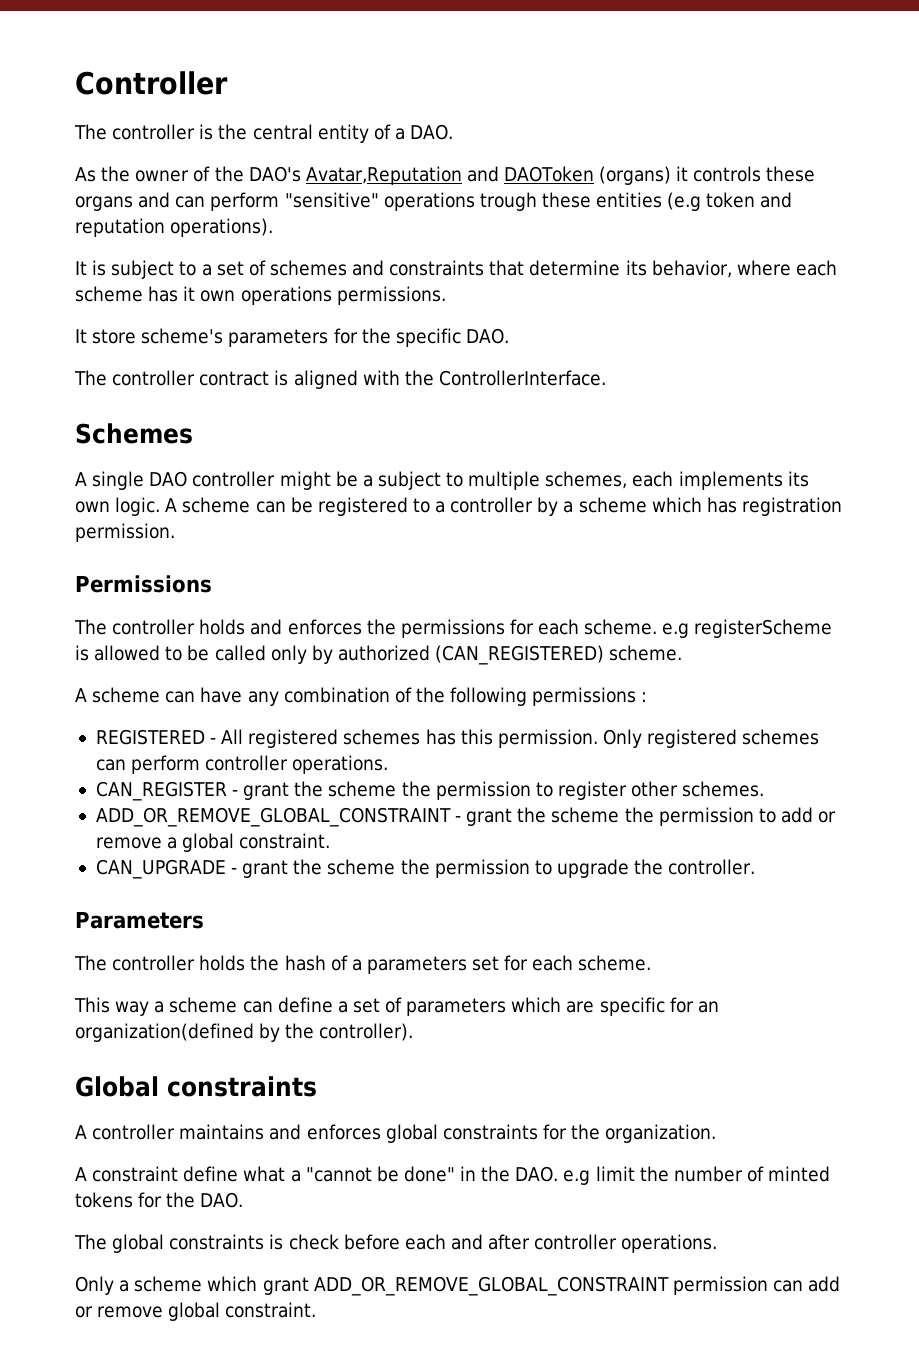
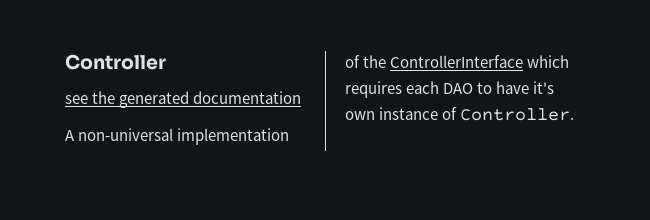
[74,124,454,143] [75,166,816,185] [75,192,793,211] [75,218,274,237] [75,260,837,279] [75,286,446,305] [75,328,509,347] [74,370,606,389] [75,423,193,444] [75,471,809,490] [75,497,842,516] [75,523,175,542] [75,575,212,593] [74,619,833,638] [75,645,683,665] [75,687,648,706] [95,729,820,748] [95,755,389,774] [95,781,765,801] [95,807,837,827] [95,833,331,852] [95,859,756,879] [75,911,204,929] [74,955,652,974] [74,997,719,1016] [75,1023,414,1042] [75,1076,317,1097] [75,1124,717,1143] [75,1166,831,1185] [75,1192,244,1208] [74,1234,718,1253] [75,1276,841,1296] [75,1302,317,1321] The controller is the central entity of a DAO. // As the owner of the DAO's Avatar,Reputation and DAOToken (organs) it controls these organs and can perform "sensitive" operations trough these entities (e.g token and reputation operations). // It is subject to a set of schemes and constraints that determine its behavior, where each scheme has it own operations permissions. // It store scheme's parameters for the specific DAO. // The controller contract is aligned with the ControllerInterface. // Schemes // A single DAO controller might be a subject to multiple schemes, each implements its own logic. A scheme can be registered to a controller by a scheme which has registration permission. // Permissions // The controller holds and enforces the permissions for each scheme. e.g registerScheme is allowed to be called only by authorized (CAN_REGISTERED) scheme. // A scheme can have any combination of the following permissions : // REGISTERED - All registered schemes has this permission. Only registered schemes can perform controller operations. // CAN_REGISTER - grant the scheme the permission to register other schemes. // ADD_OR_REMOVE_GLOBAL_CONSTRAINT - grant the scheme the permission to add or remove a global constraint. // CAN_UPGRADE - grant the scheme the permission to upgrade the controller. // Parameters // The controller holds the hash of a parameters set for each scheme. // This way a scheme can define a set of parameters which are specific for an organization(defined by the controller). // Global constraints // A controller maintains and enforces global constraints for the organization. // A constraint define what a "cannot be done" in the DAO. e.g limit the number of minted tokens for the DAO. // The global constraints is check before each and after controller operations. // Only a scheme which grant ADD_OR_REMOVE_GLOBAL_CONSTRAINT permission can add or remove global constraint. -> [65,91,302,108] [65,128,290,145] [345,55,570,68] [345,81,555,98] [345,107,575,121] see the generated documentation // A non-universal implementation of the ControllerInterface which requires each DAO to have it's own instance of Controller.

